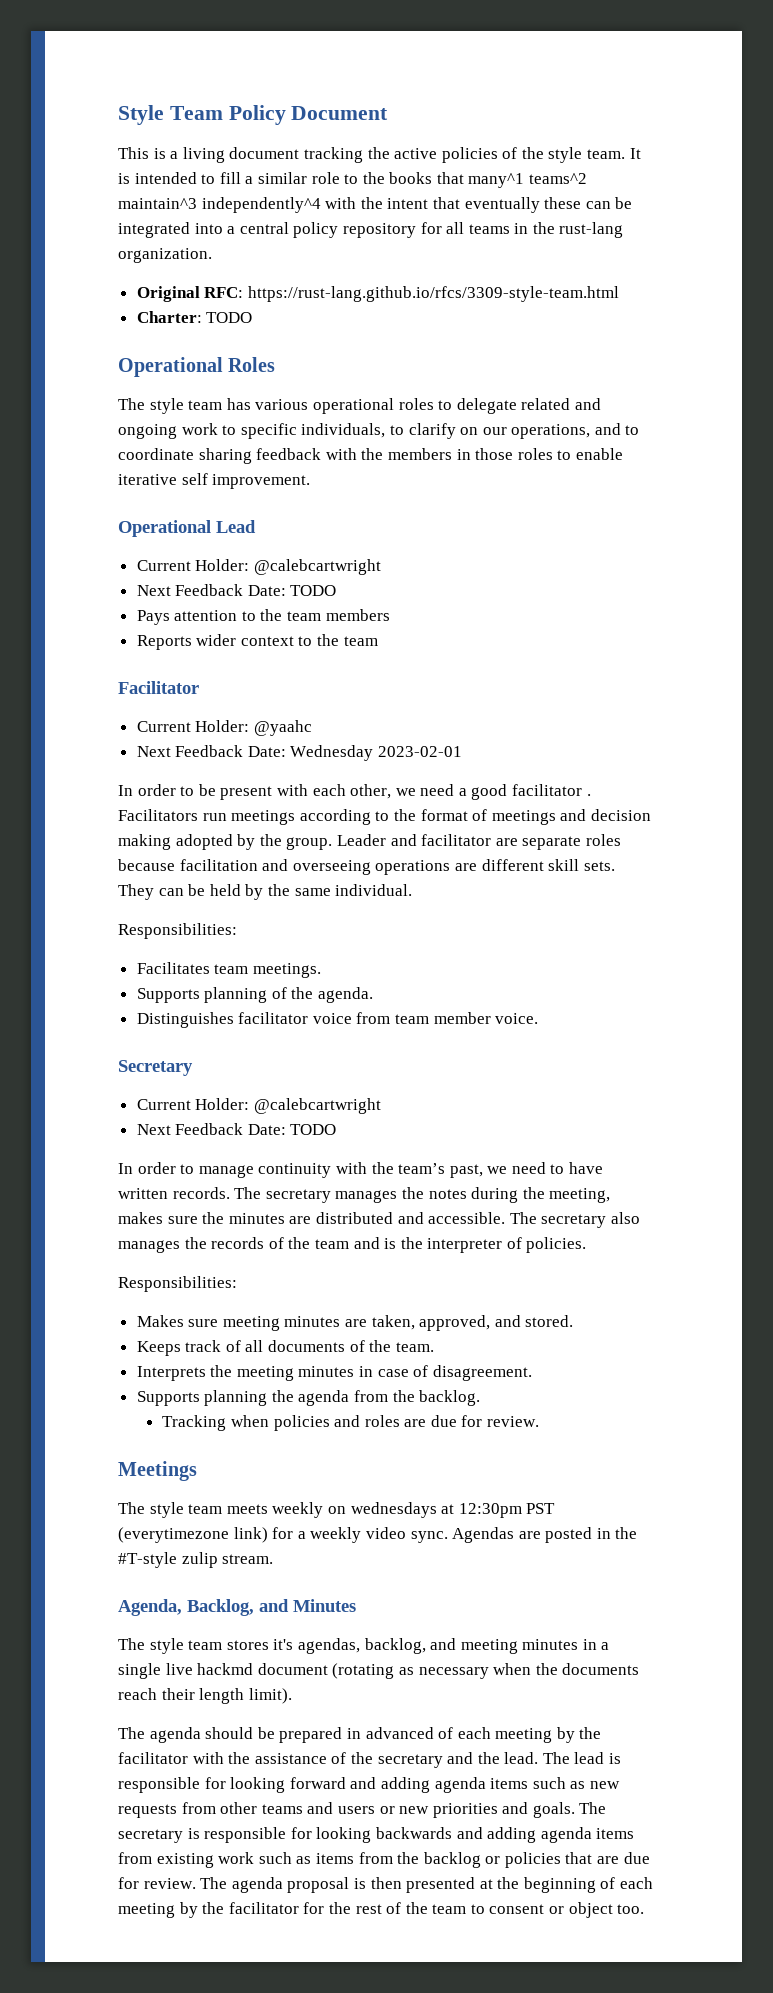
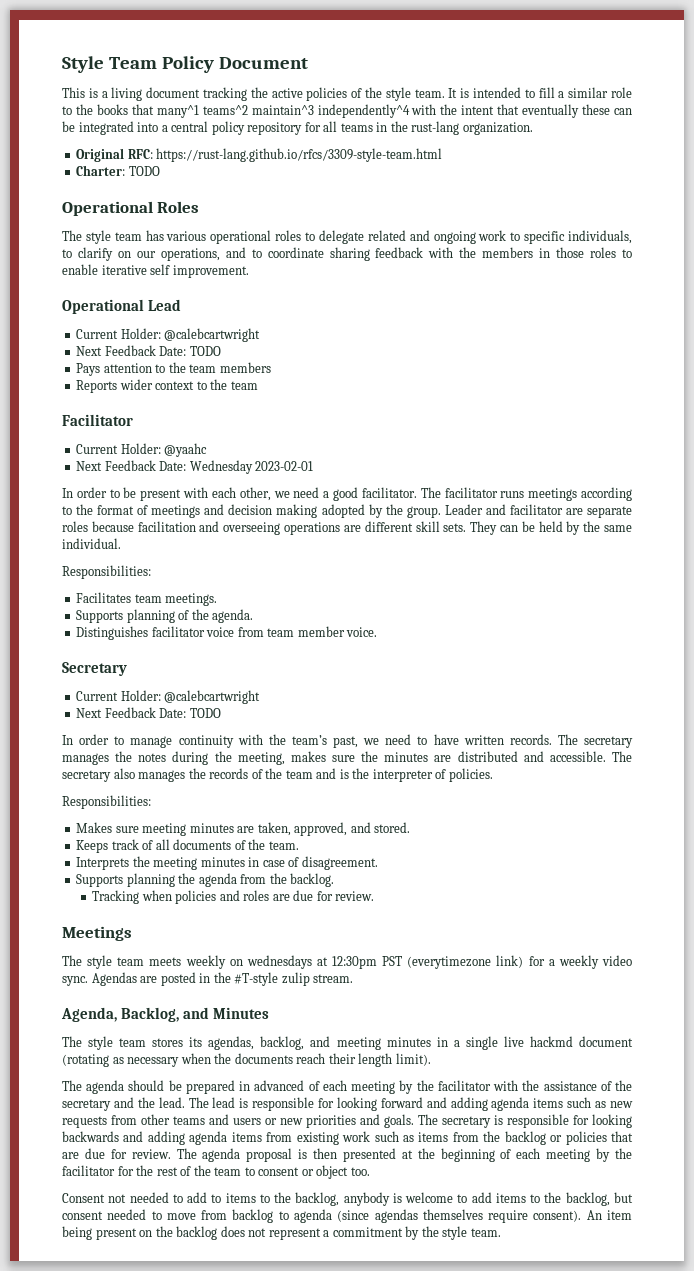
[512,784,591,796] [118,809,227,821] facilitator . Facilitators run -> [361,487,525,498] facilitator. The facilitator runs
[273,1639,294,1650] it's -> [189,1037,203,1047] its
(645, 1909) none -> [62,1192,633,1206] [62,1209,632,1223] [62,1226,501,1240] // Consent not needed to add to items to the backlog, anybody is welcome to add items to the backlog, but consent needed to move from backlog to agenda (since agendas themselves require consent). An item being present on the backlog does not represent a commitment by the style team.

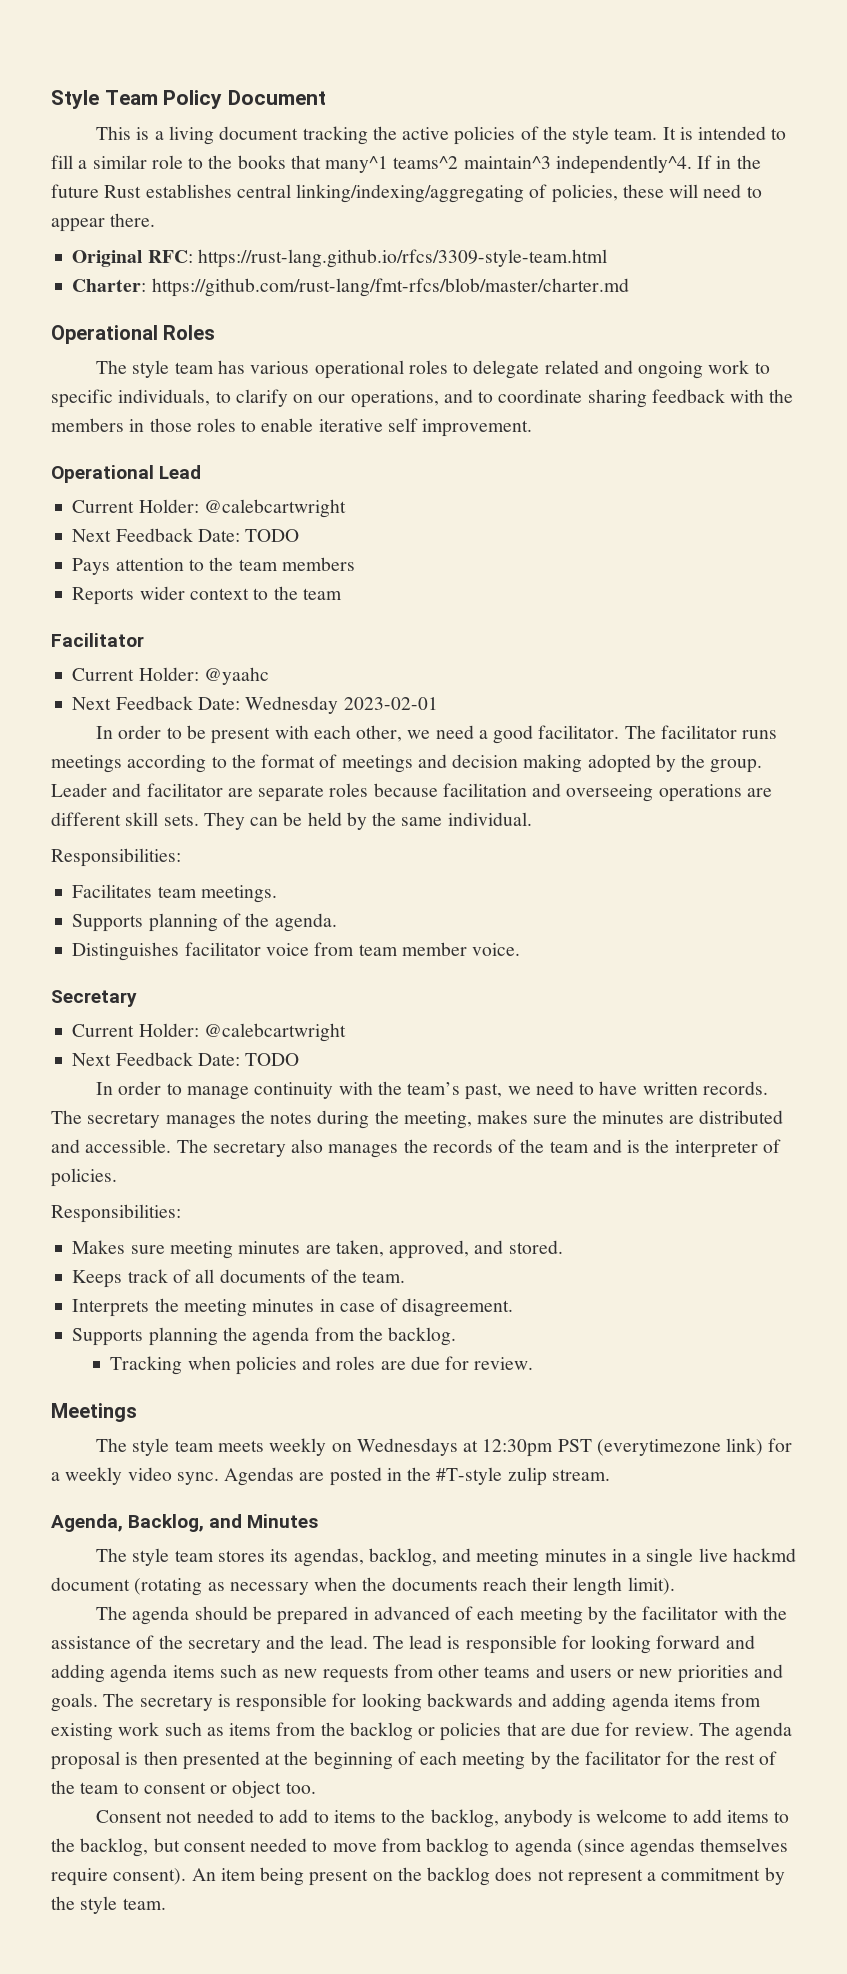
[317,104,633,118] [62,121,533,135] independently^4 with the intent that eventually these can be integrated into a central policy repository for all teams in the rust-lang organization. -> [555,155,761,174] [51,184,762,203] [51,213,156,232] independently^4. If in the future Rust establishes central linking/indexing/aggregating of policies, these will need to appear there.
[128,166,160,176] TODO -> [151,278,629,297] https://github.com/rust-lang/fmt-rfcs/blob/master/charter.md
[246,955,312,969] wednesdays -> [356,1438,458,1456] Wednesdays

